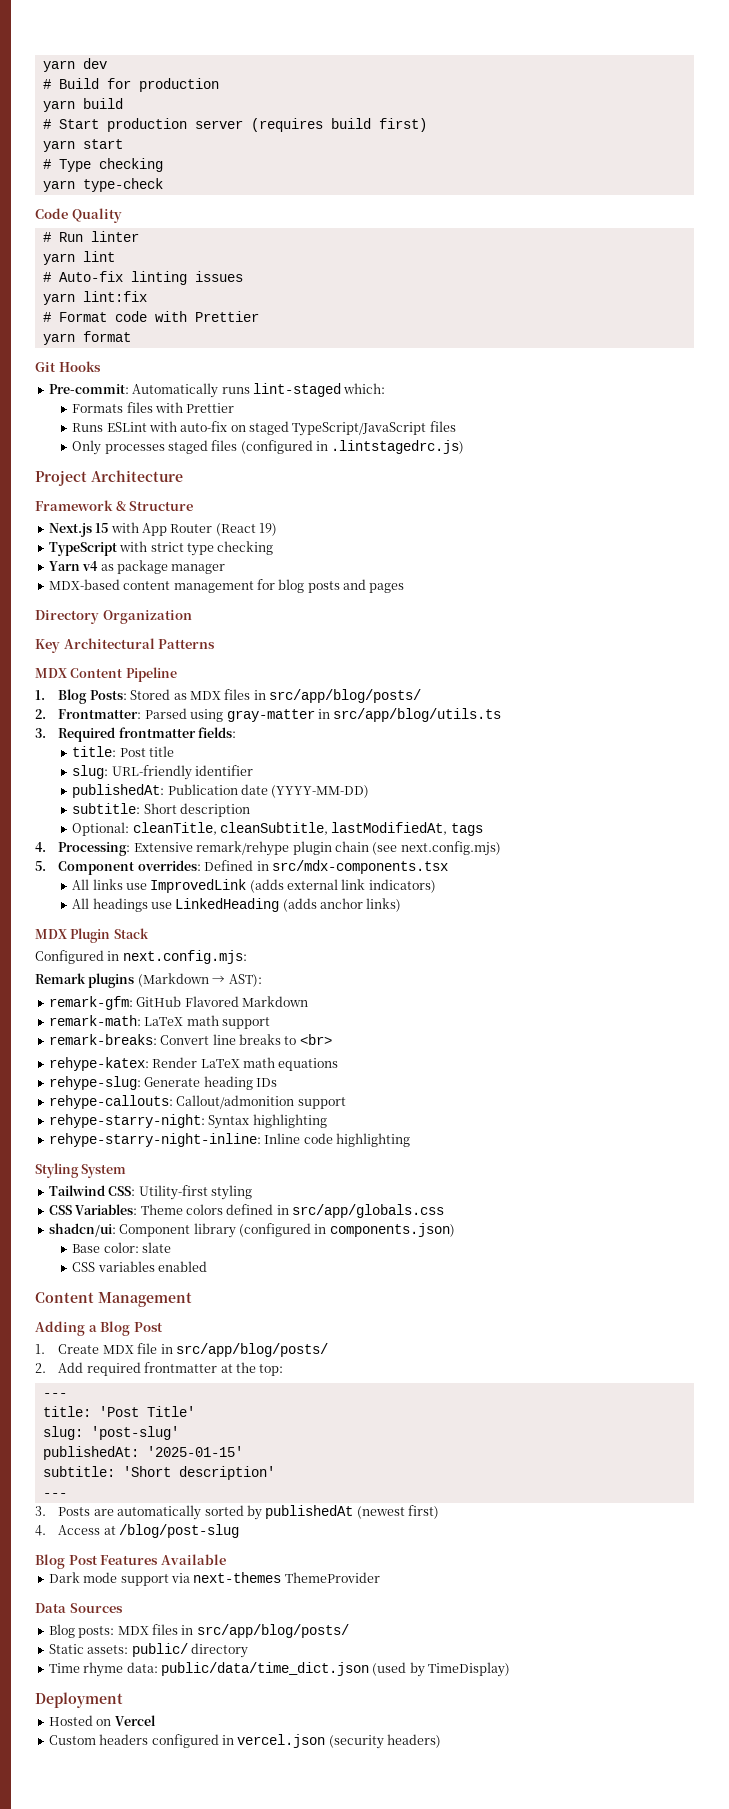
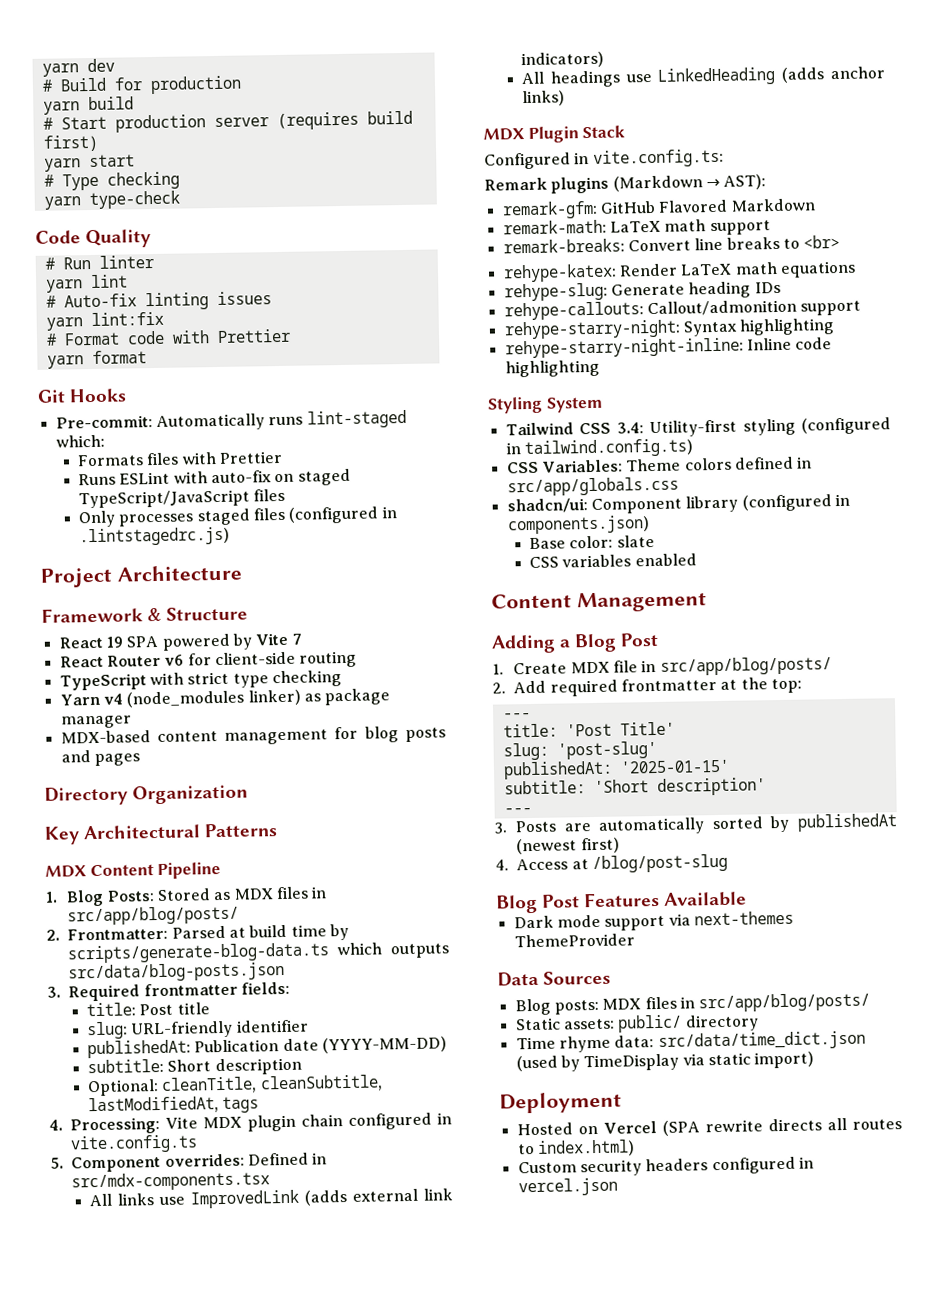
[48,522,277,537] Next.js 15 with App Router (React 19) -> [58,632,302,651] [59,650,358,668] React 19 SPA powered by Vite 7 // React Router v6 for client-side routing
(99, 566) none -> [126,689,301,708] (node_modules linker)
[190,708,502,722] using gray-matter in src/app/blog/utils.ts -> [229,923,350,941] [67,942,450,964] [68,961,286,983] at build time by scripts/generate-blog-data.ts which outputs src/data/blog-posts.json
[133,841,501,856] Extensive remark/rehype plugin chain (see next.config.mjs) -> [165,1112,452,1132] [70,1134,199,1154] Vite MDX plugin chain configured in vite.config.ts
[122,950,247,964] next.config.mjs: -> [592,148,724,168] vite.config.ts:
[108,1186,136,1196] CSS: -> [579,422,644,435] CSS 3.4:
(252, 1192) none -> [801,417,891,435] [505,438,693,459] (configured in tailwind.config.ts)
[160,1662,369,1676] public/data/time_dict.json -> [657,1030,866,1052] src/data/time_dict.json
[428,1662,510,1677] TimeDisplay) -> [583,1051,815,1072] TimeDisplay via static import)
(156, 1720) none -> [661,1117,902,1136] [517,1139,635,1157] (SPA rewrite directs all routes to index.html)
(96, 1740) none -> [579,1159,642,1177] security
[328,1734,441,1749] (security headers) -> (618, 1187) none

